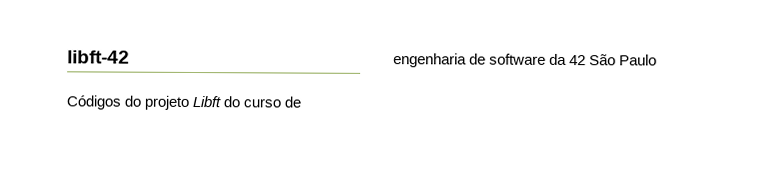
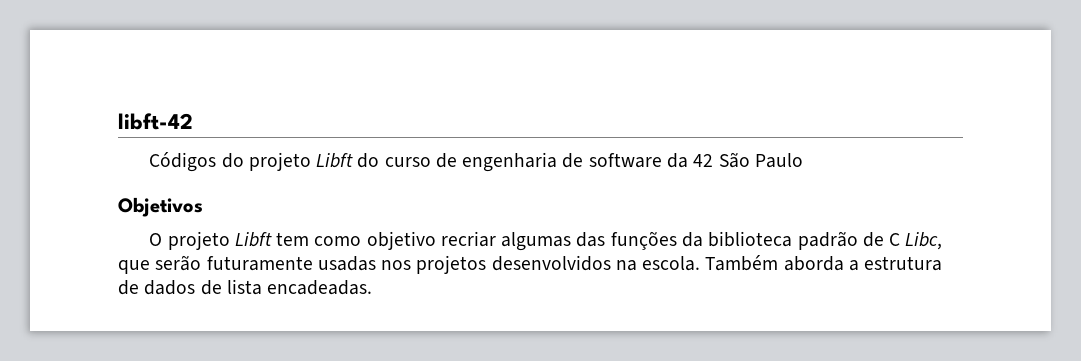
(658, 60) none -> [118,197,203,217] [149,231,943,251] [118,255,943,274] [118,279,373,295] // Objetivos // O projeto Libft tem como objetivo recriar algumas das funções da biblioteca padrão de C Libc, que serão futuramente usadas nos projetos desenvolvidos na escola. Também aborda a estrutura de dados de lista encadeadas.

